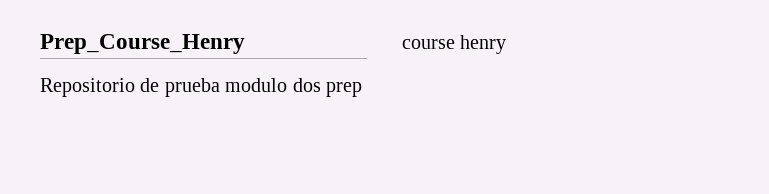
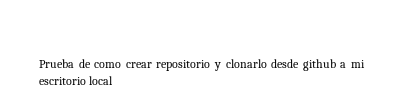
[40,34,245,54] [40,78,362,97] [402,35,507,54] Prep_Course_Henry // Repositorio de prueba modulo dos prep course henry -> [39,59,365,71] [39,76,114,85] Prueba de como crear repositorio y clonarlo desde github a mi escritorio local

